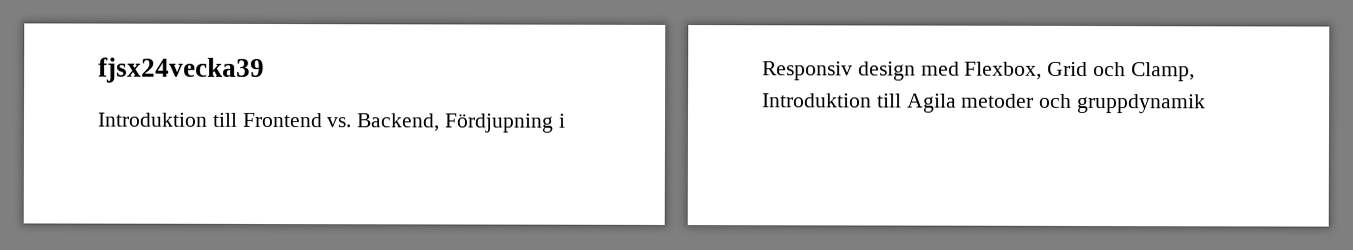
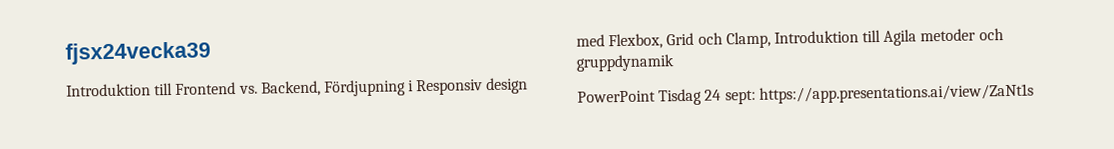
(1207, 103) none -> [577,83,1034,106] // PowerPoint Tisdag 24 sept: https://app.presentations.ai/view/ZaNt1s

